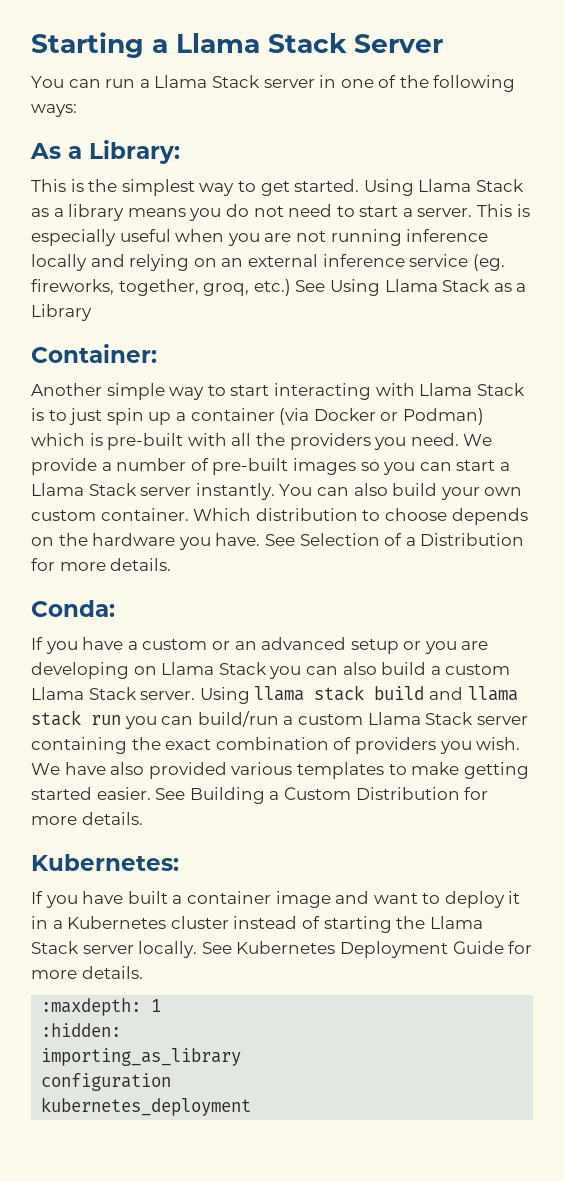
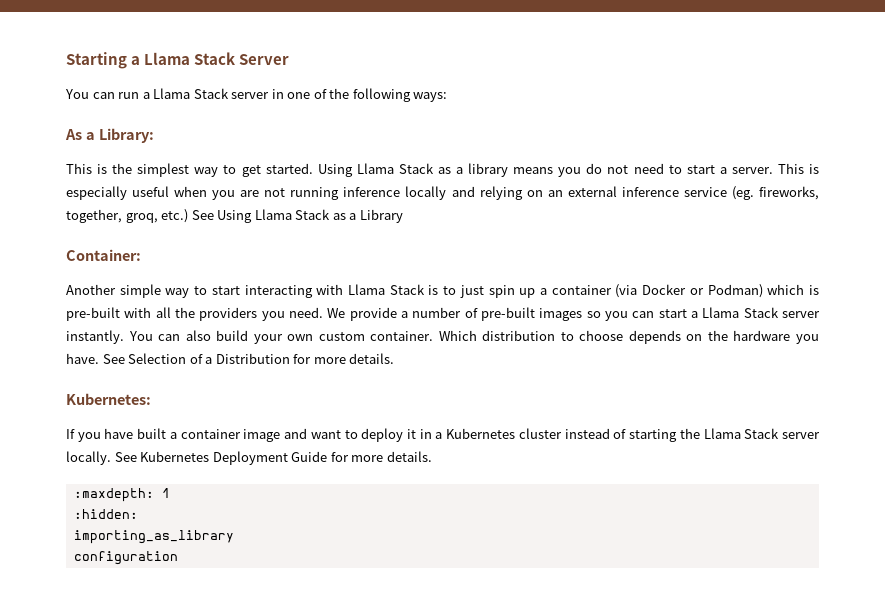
[31,600,115,617] [31,637,489,654] [31,662,511,679] [31,685,518,704] [31,710,528,729] [31,737,521,754] [31,762,529,779] [31,787,489,804] [31,812,143,825] // Conda: // If you have a custom or an advanced setup or you are developing on Llama Stack you can also build a custom Llama Stack server. Using llama stack build and llama stack run you can build/run a custom Llama Stack server containing the exact combination of providers you wish. We have also provided various templates to make getting started easier. See Building a Custom Distribution for more details. -> (395, 358) none
[41,1097,252,1116] // kubernetes_deployment -> (178, 558) none

